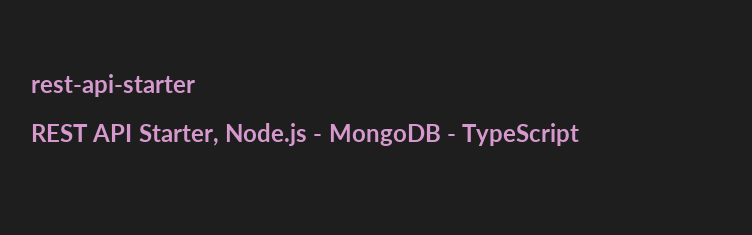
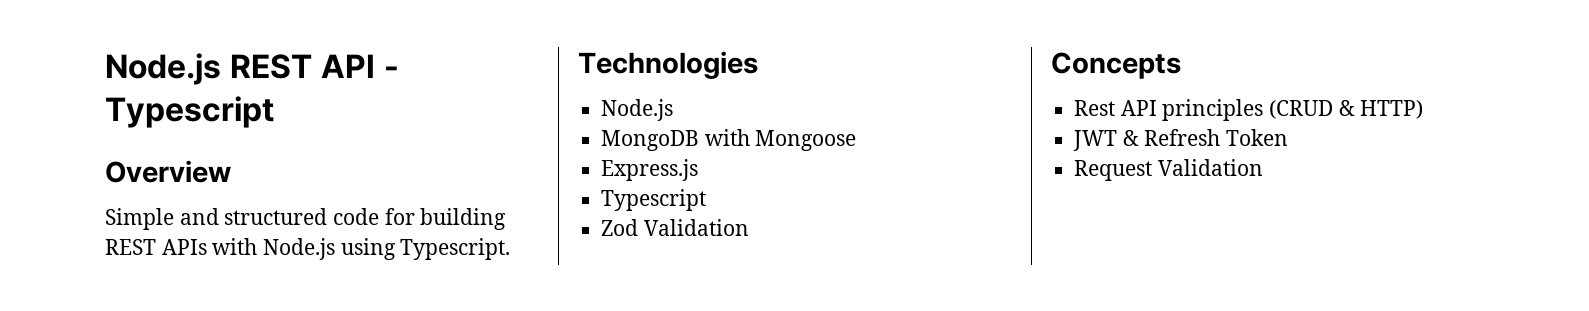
[31,74,195,97] rest-api-starter // -> [105,53,221,85] Node.js
[138,123,580,146] Starter, Node.js - MongoDB - TypeScript -> [383,66,399,78] [105,96,274,128] [105,160,231,183] [105,208,507,230] [105,238,511,260] [578,51,758,79] [601,99,674,121] [601,129,857,151] [601,159,699,181] [601,189,707,211] [601,219,749,236] [1051,52,1181,79] [1074,99,1424,121] [1073,129,1289,151] [1074,159,1263,181] - Typescript // Overview // Simple and structured code for building REST APIs with Node.js using Typescript. // Technologies // Node.js // MongoDB with Mongoose // Express.js // Typescript // Zod Validation // Concepts // Rest API principles (CRUD & HTTP) // JWT & Refresh Token // Request Validation

